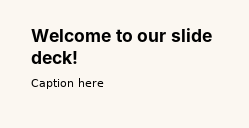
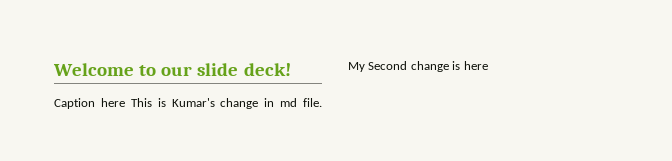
(104, 82) none -> [130,98,322,109] [348,61,488,72] This is Kumar's change in md file. My Second change is here

